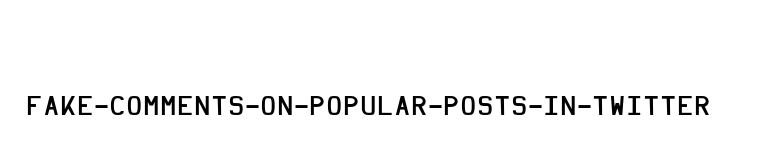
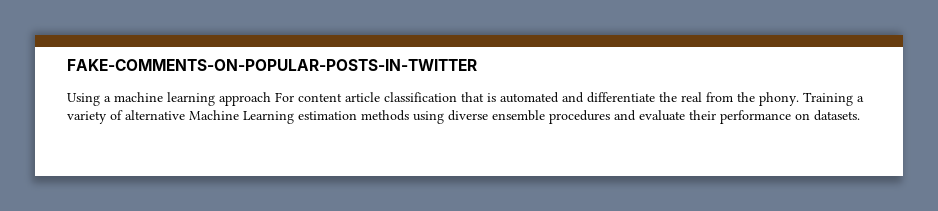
(711, 105) none -> [67,92,864,106] [67,110,860,124] // Using a machine learning approach For content article classification that is automated and differentiate the real from the phony. Training a variety of alternative Machine Learning estimation methods using diverse ensemble procedures and evaluate their performance on datasets.

